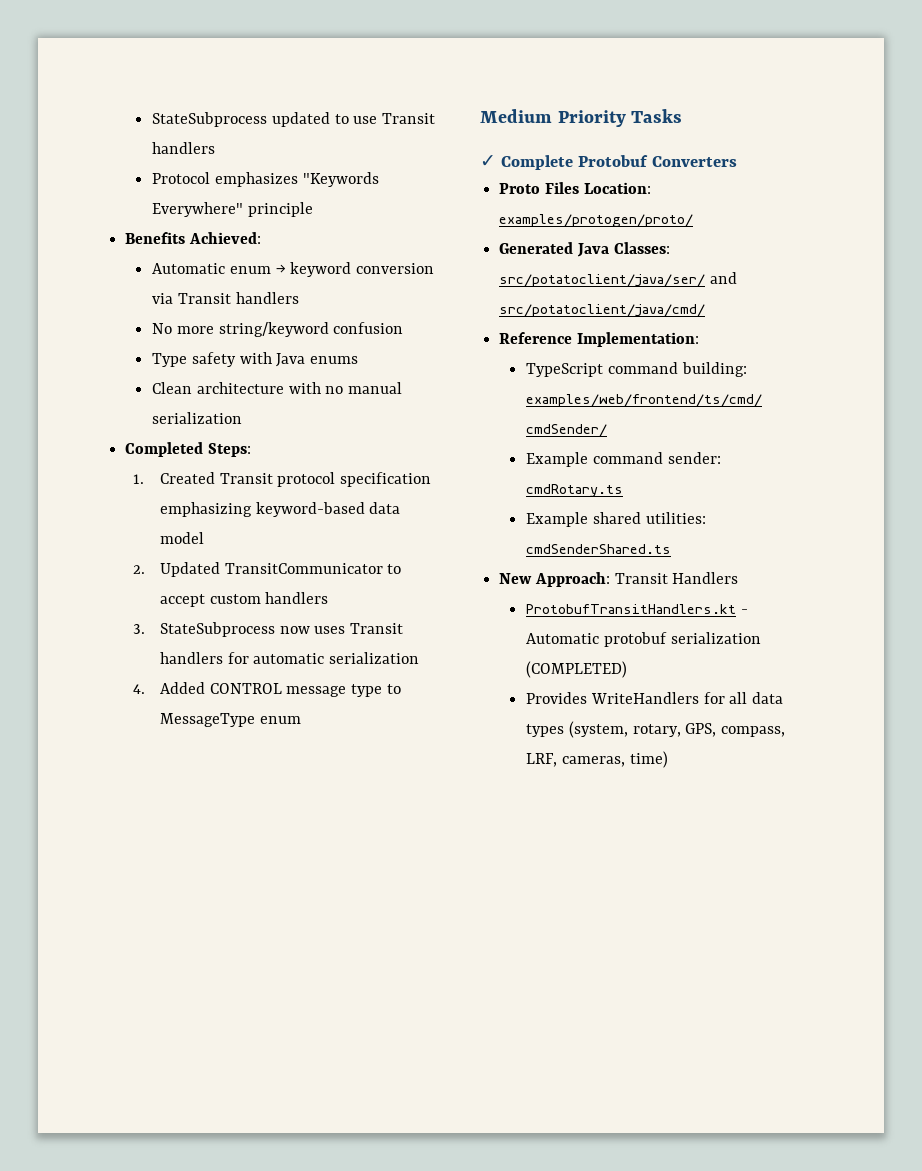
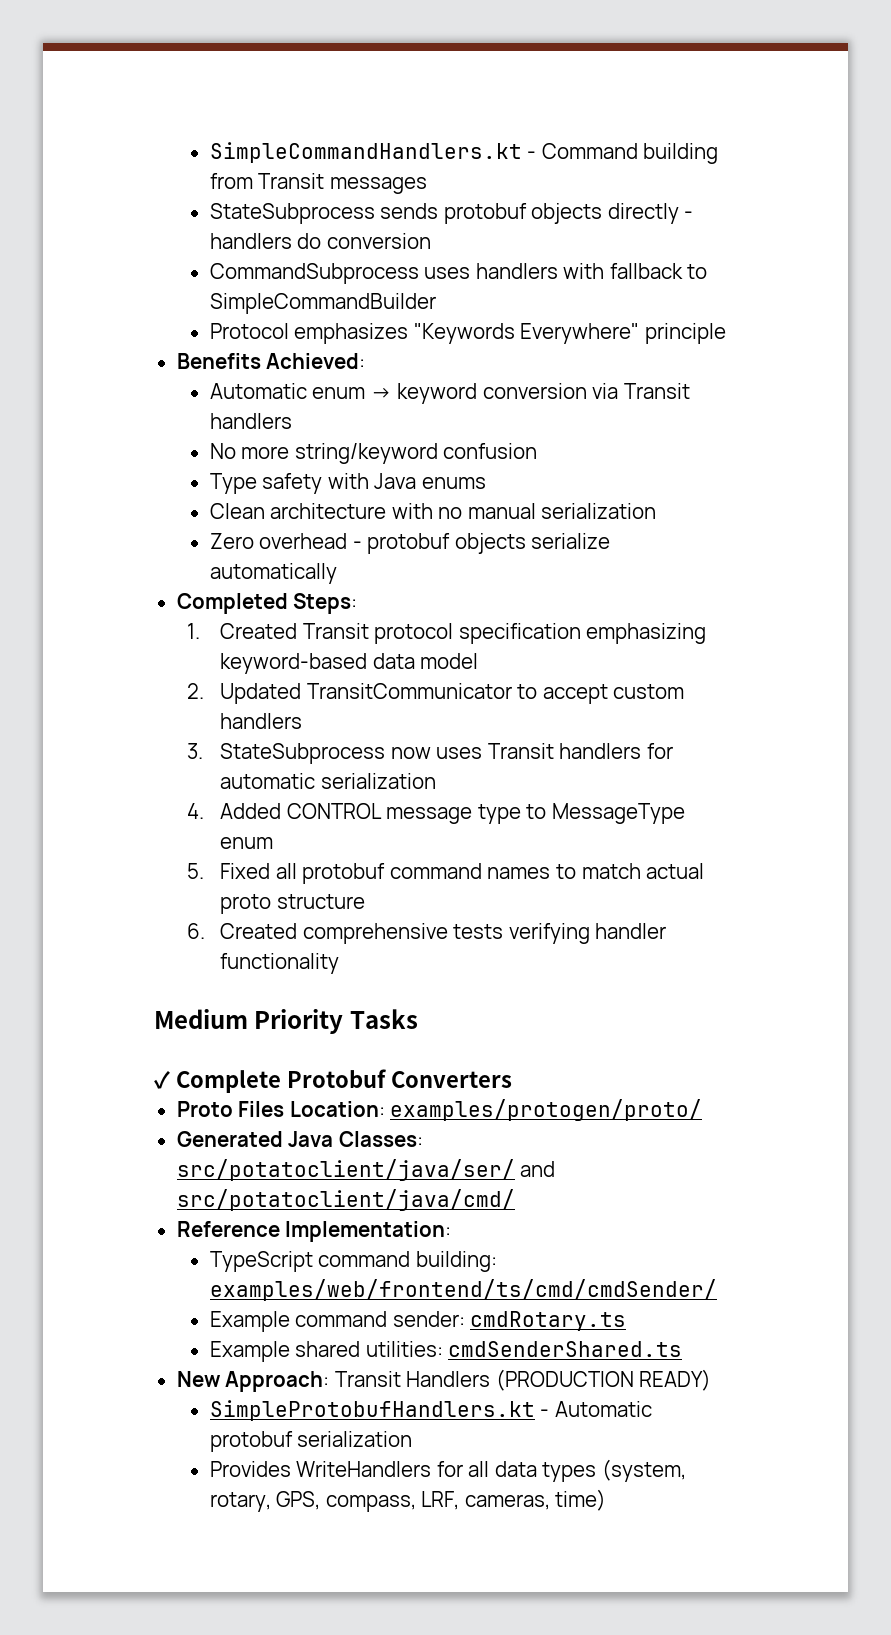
[152,112,436,127] [152,142,216,154] StateSubprocess updated to use Transit handlers -> [209,142,719,164] [209,173,427,194] [209,203,694,224] [209,233,431,249] [209,263,708,284] [209,293,436,314] SimpleCommandHandlers.kt - Command building from Transit messages // StateSubprocess sends protobuf objects directly - handlers do conversion // CommandSubprocess uses handlers with fallback to SimpleCommandBuilder
(243, 418) none -> [209,533,611,554] [209,563,337,584] // Zero overhead - protobuf objects serialize automatically
(301, 720) none -> [187,863,705,884] [220,894,365,914] [187,923,667,944] [220,953,340,974] // 5. Fixed all protobuf command names to match actual proto structure // 6. Created comprehensive tests verifying handler functionality
[526,604,737,614] // ProtobufTransitHandlers.kt -> [495,1369,712,1391] [209,1400,535,1421] (PRODUCTION READY) // SimpleProtobufHandlers.kt
[526,661,628,678] (COMPLETED) -> (413, 1439) none

